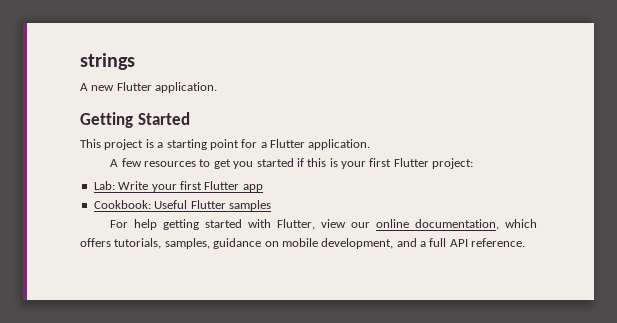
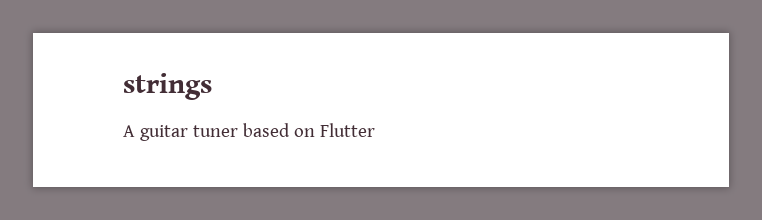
[91,82,218,93] [80,112,190,128] [80,139,371,150] [110,158,474,169] [93,181,263,192] [93,200,271,211] [110,219,537,230] [80,238,526,249] new Flutter application. // Getting Started // This project is a starting point for a Flutter application. // A few resources to get you started if this is your first Flutter project: // Lab: Write your first Flutter app // Cookbook: Useful Flutter samples // For help getting started with Flutter, view our online documentation, which offers tutorials, samples, guidance on mobile development, and a full API reference. -> [139,123,375,141] guitar tuner based on Flutter

